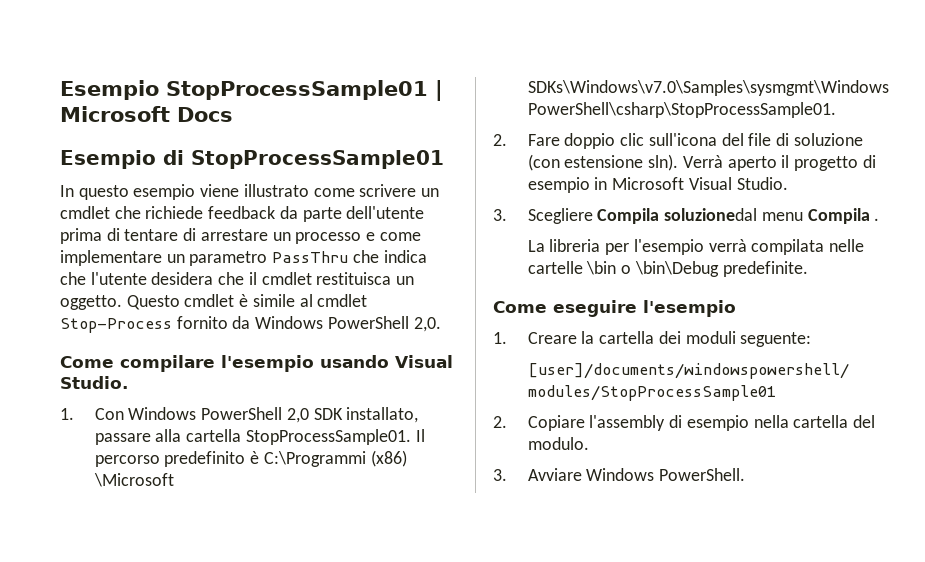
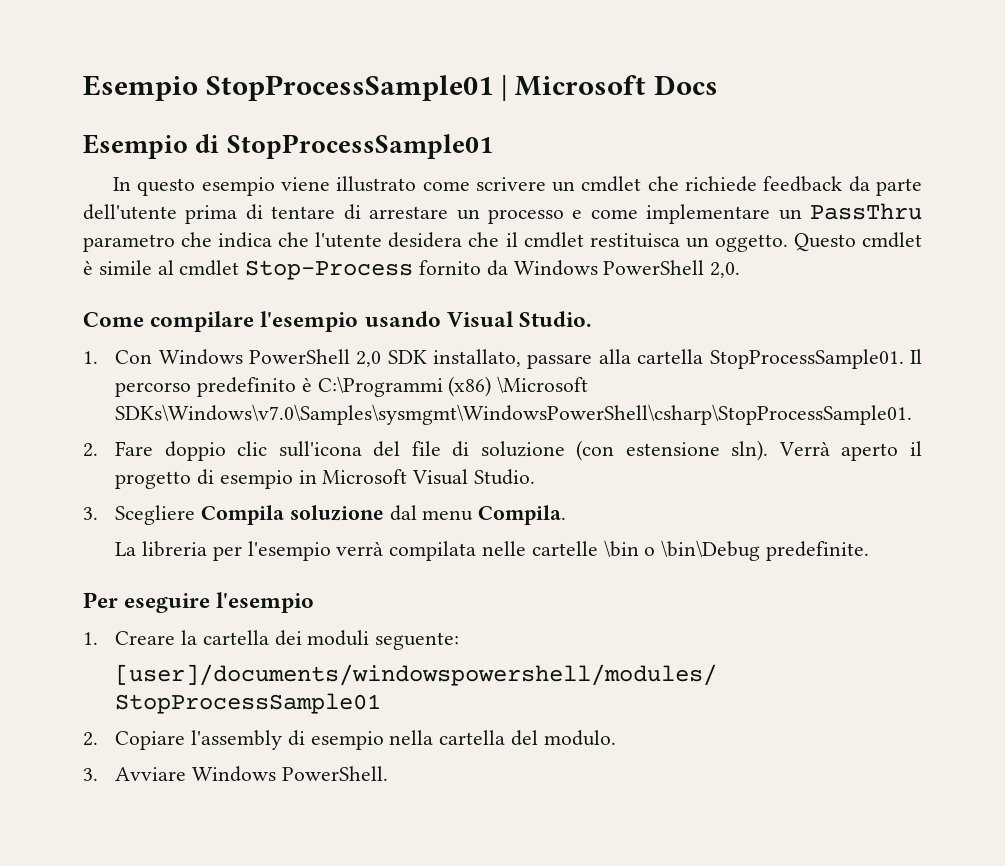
[189,251,349,266] parametro PassThru -> [809,203,922,220] [83,234,175,252] PassThru parametro
[664,208,880,224] soluzionedal menu Compila . -> [289,505,567,525] soluzione dal menu Compila.
[493,301,547,313] Come -> [83,592,118,608] Per

